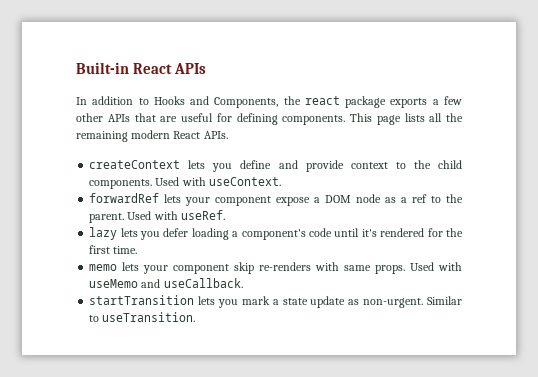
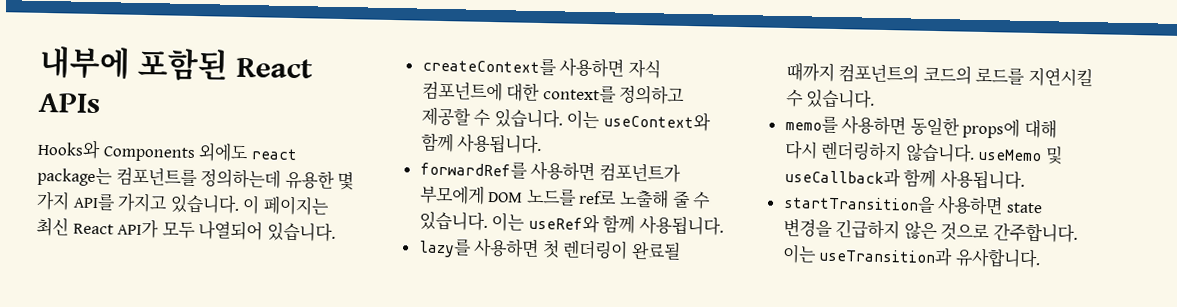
[76,62,129,74] Built-in -> [39,45,230,82] 내부에 포함된
[76,96,462,108] [76,113,463,125] [76,130,228,142] [89,160,463,172] [89,177,281,189] [89,193,464,206] [89,210,225,223] [89,227,463,240] [89,245,138,254] [89,262,462,274] [89,278,243,288] [89,295,463,308] [89,312,196,322] In addition to Hooks and Components, the react package exports a few other APIs that are useful for defining components. This page lists all the remaining modern React APIs. // createContext lets you define and provide context to the child components. Used with useContext. // forwardRef lets your component expose a DOM node as a ref to the parent. Used with useRef. // lazy lets you defer loading a component's code until it's rendered for the first time. // memo lets your component skip re-renders with same props. Used with useMemo and useCallback. // startTransition lets you mark a state update as non-urgent. Similar to useTransition. -> [37,138,298,163] [37,166,355,191] [36,191,330,216] [36,217,336,242] [421,56,661,79] [421,80,686,105] [420,106,712,132] [420,132,543,155] [419,160,681,183] [418,184,712,210] [418,211,725,236] [417,237,682,260] [785,61,1094,88] [784,88,876,109] [784,115,1058,139] [783,140,1064,165] [783,166,1025,190] [782,193,1043,216] [782,217,1079,243] [781,243,1041,269] Hooks와 Components 외에도 react package는 컴포넌트를 정의하는데 유용한 몇 가지 API를 가지고 있습니다. 이 페이지는 최신 React API가 모두 나열되어 있습니다. // createContext를 사용하면 자식 컴포넌트에 대한 context를 정의하고 제공할 수 있습니다. 이는 useContext와 함께 사용됩니다. // forwardRef를 사용하면 컴포넌트가 부모에게 DOM 노드를 ref로 노출해 줄 수 있습니다. 이는 useRef와 함께 사용됩니다. // lazy를 사용하면 첫 렌더링이 완료될 때까지 컴포넌트의 코드의 로드를 지연시킬 수 있습니다. // memo를 사용하면 동일한 props에 대해 다시 렌더링하지 않습니다. useMemo 및 useCallback과 함께 사용됩니다. // startTransition을 사용하면 state 변경을 긴급하지 않은 것으로 간주합니다. 이는 useTransition과 유사합니다.

